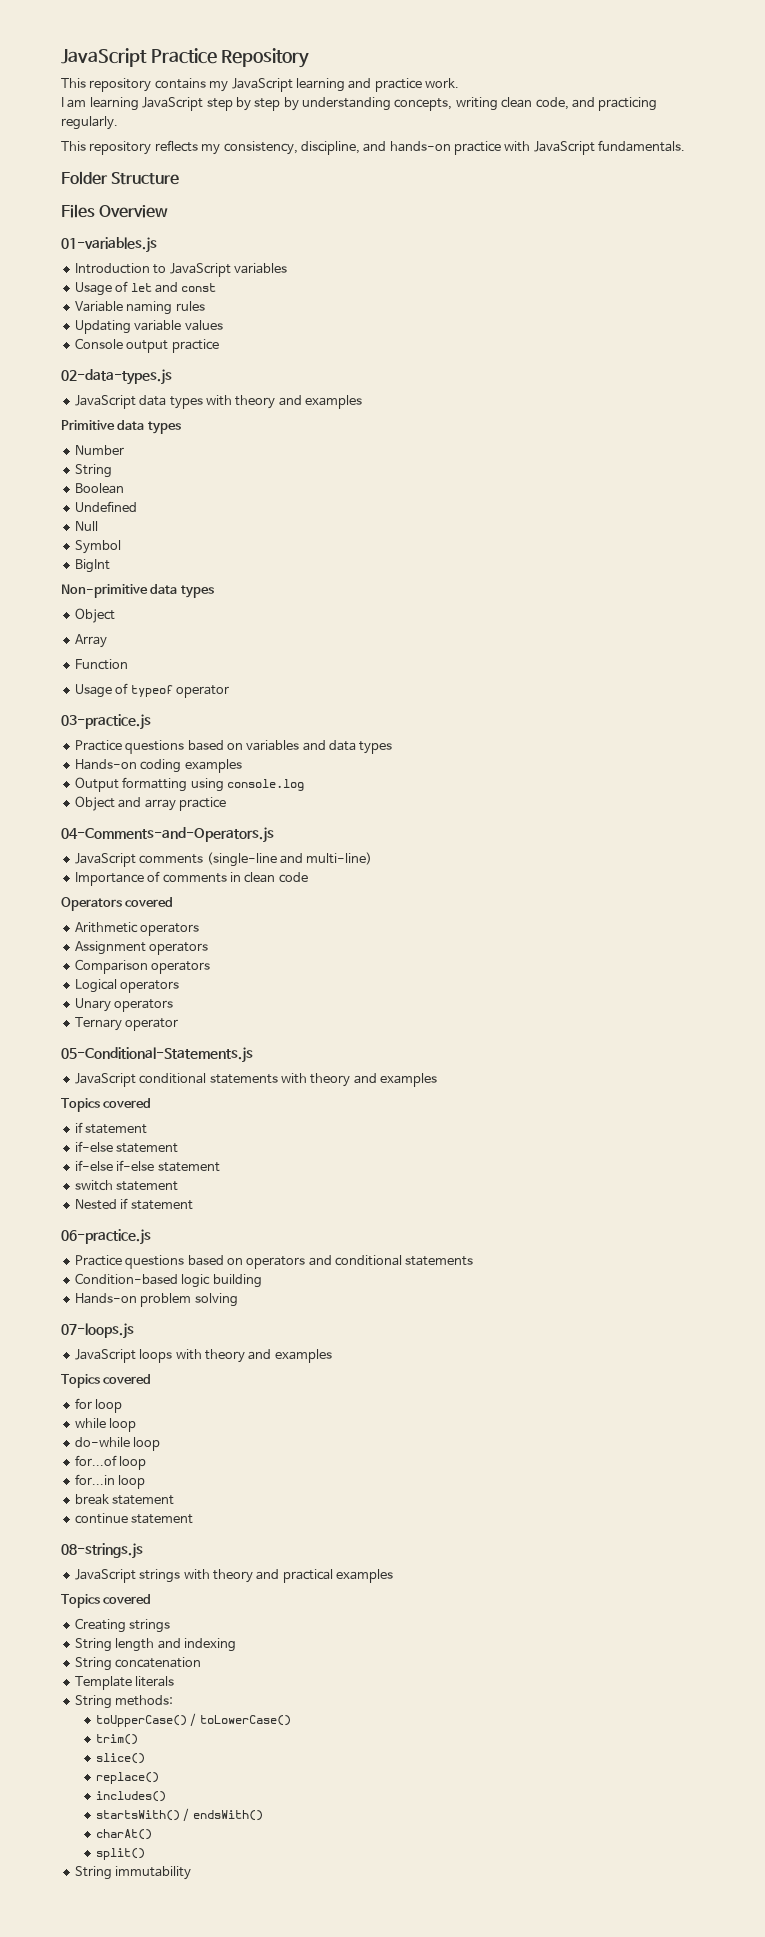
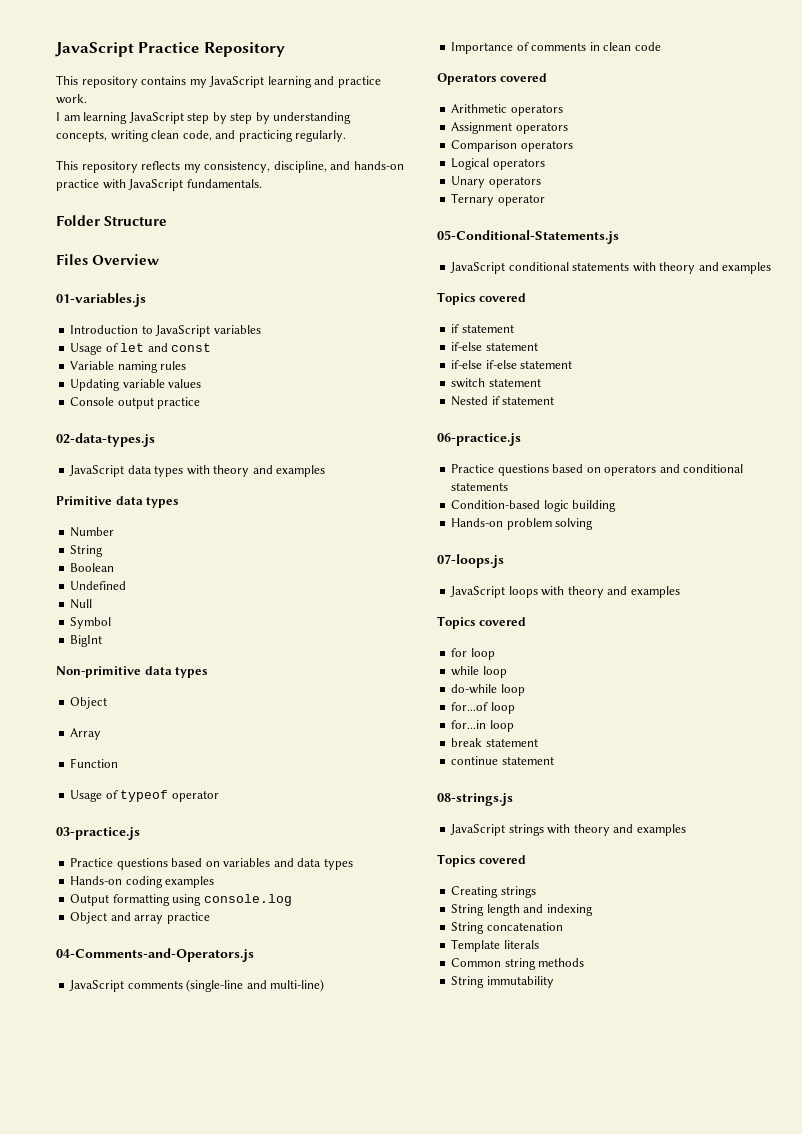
[282,1569,333,1583] practical -> (634, 828) none
[74,1695,174,1709] [95,1713,291,1727] [95,1734,138,1745] [95,1753,145,1764] [95,1772,159,1784] [95,1791,166,1802] [95,1808,263,1821] [95,1829,152,1840] [95,1848,145,1860] String methods: // toUpperCase() / toLowerCase() // trim() // slice() // replace() // includes() // startsWith() / endsWith() // charAt() // split() -> [451,958,585,970] Common string methods

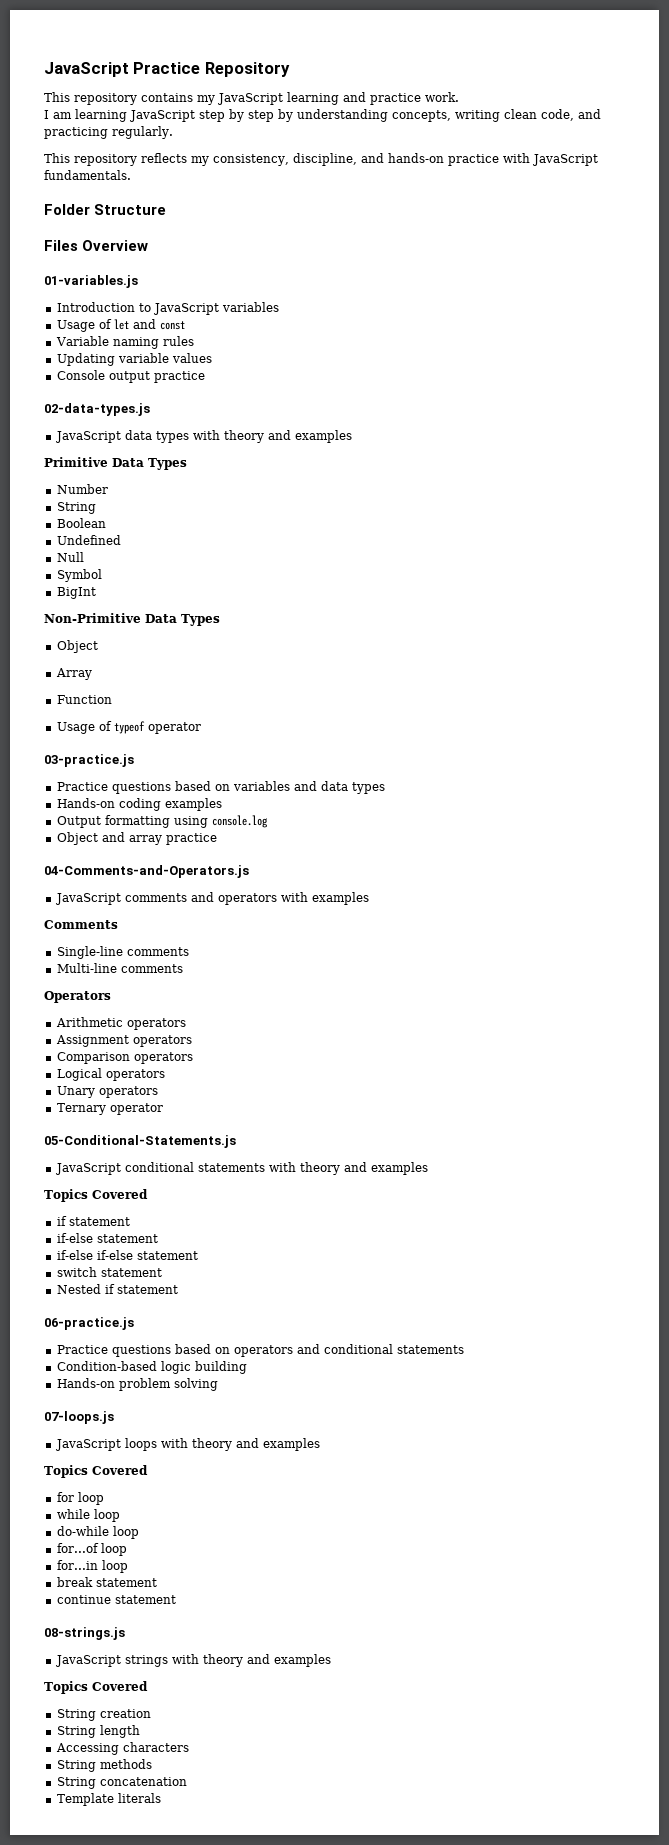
[115,496,179,508] data types -> [112,458,187,470] Data Types
[56,666,208,678] Non-primitive data types -> [44,613,220,626] Non-Primitive Data Types
[186,979,325,992] [451,42,661,54] (single-line and multi-line) // Importance of comments in clean code -> [190,892,369,905] [44,920,118,929] [56,946,189,959] [56,963,183,973] and operators with examples // Comments // Single-line comments // Multi-line comments
[499,73,547,82] covered -> (111, 997) none
[478,293,526,302] covered -> [91,1189,148,1199] Covered
[478,617,526,626] covered -> [91,1465,148,1475] Covered
[478,855,526,864] [451,886,536,898] covered // Creating strings -> [91,1681,148,1691] [56,1709,151,1721] Covered // String creation
[523,904,593,916] and indexing -> [55,1742,189,1755] [56,1759,152,1772] // Accessing characters // String methods
[451,958,585,970] [451,976,554,988] // Common string methods // String immutability -> (161, 1798) none

